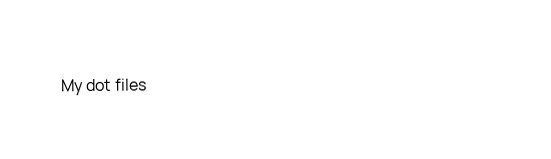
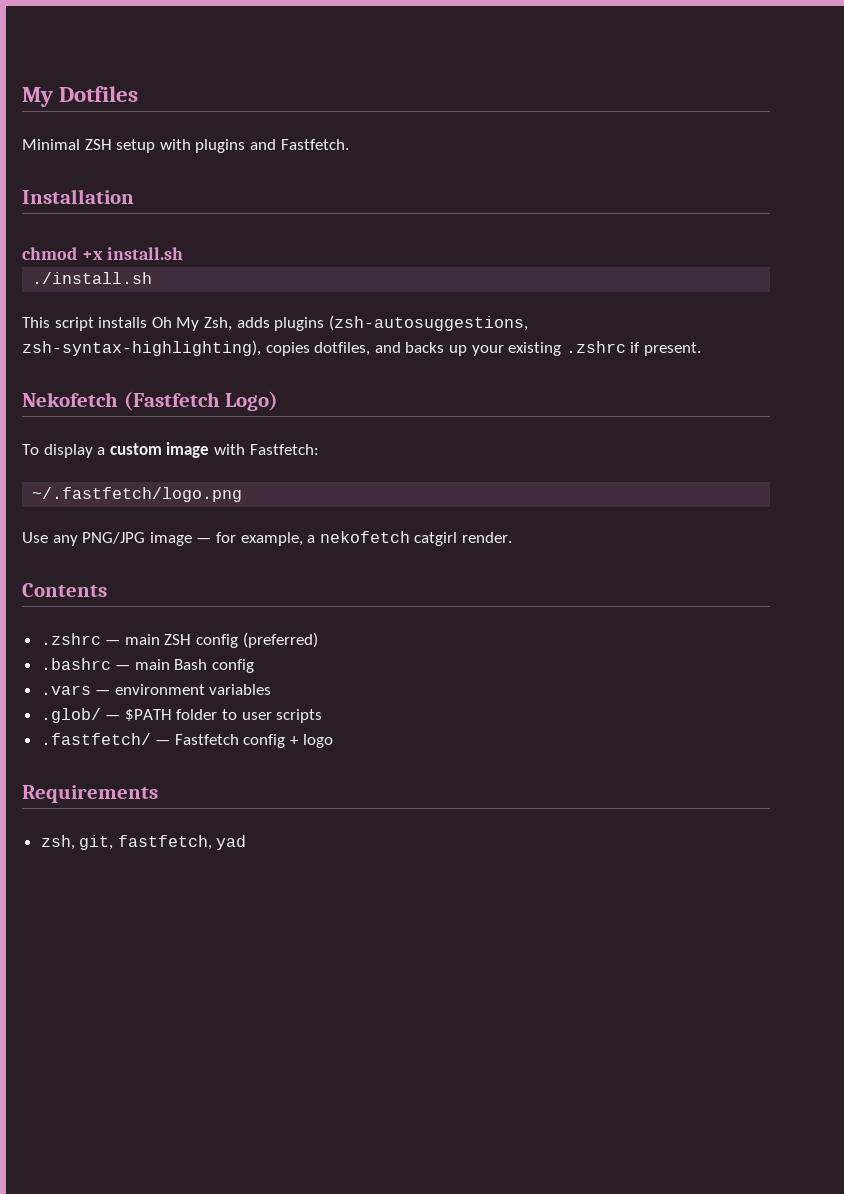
[60,78,147,96] My dot files -> [22,86,139,107] [22,139,349,153] [22,189,134,204] [22,247,183,260] [32,272,153,284] [22,315,528,331] [22,340,701,356] [22,391,279,411] [22,442,319,458] [32,487,243,502] [22,531,512,546] [22,583,107,597] [40,632,318,648] [40,658,255,673] [40,684,272,695] [40,708,323,723] [40,733,333,748] [22,785,158,803] [40,835,247,850] My Dotfiles // Minimal ZSH setup with plugins and Fastfetch. // Installation // chmod +x install.sh // ./install.sh // This script installs Oh My Zsh, adds plugins (zsh-autosuggestions, zsh-syntax-highlighting), copies dotfiles, and backs up your existing .zshrc if present. // Nekofetch (Fastfetch Logo) // To display a custom image with Fastfetch: // ~/.fastfetch/logo.png // Use any PNG/JPG image — for example, a nekofetch catgirl render. // Contents // .zshrc — main ZSH config (preferred) // .bashrc — main Bash config // .vars — environment variables // .glob/ — $PATH folder to user scripts // .fastfetch/ — Fastfetch config + logo // Requirements // zsh, git, fastfetch, yad

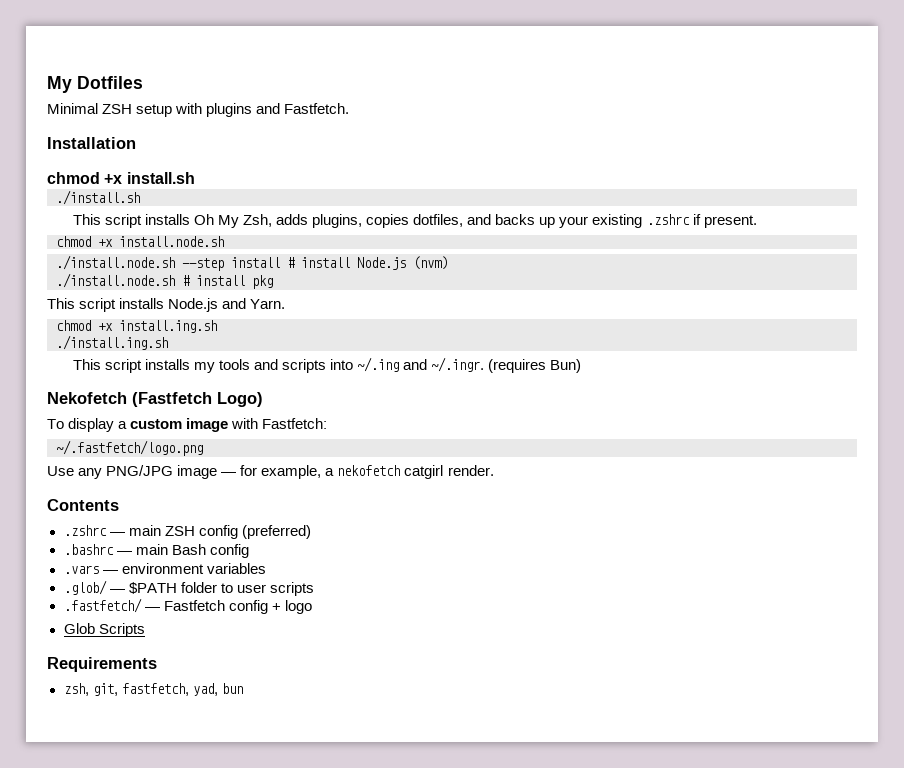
[274,315,528,331] [22,340,261,356] plugins (zsh-autosuggestions, zsh-syntax-highlighting), -> [312,214,363,228] plugins,
(701, 349) none -> [56,236,224,247] [56,255,448,271] [56,273,273,289] [47,298,286,312] [56,320,217,333] [56,335,168,350] [72,357,582,373] // chmod +x install.node.sh // ./install.node.sh --step install # install Node.js (nvm) // ./install.node.sh # install pkg // This script installs Node.js and Yarn. // chmod +x install.ing.sh // ./install.ing.sh // This script installs my tools and scripts into ~/.ing and ~/.ingr. (requires Bun)
(333, 741) none -> [63,623,145,637] // Glob Scripts
[216,835,247,850] yad -> [192,683,243,696] yad, bun

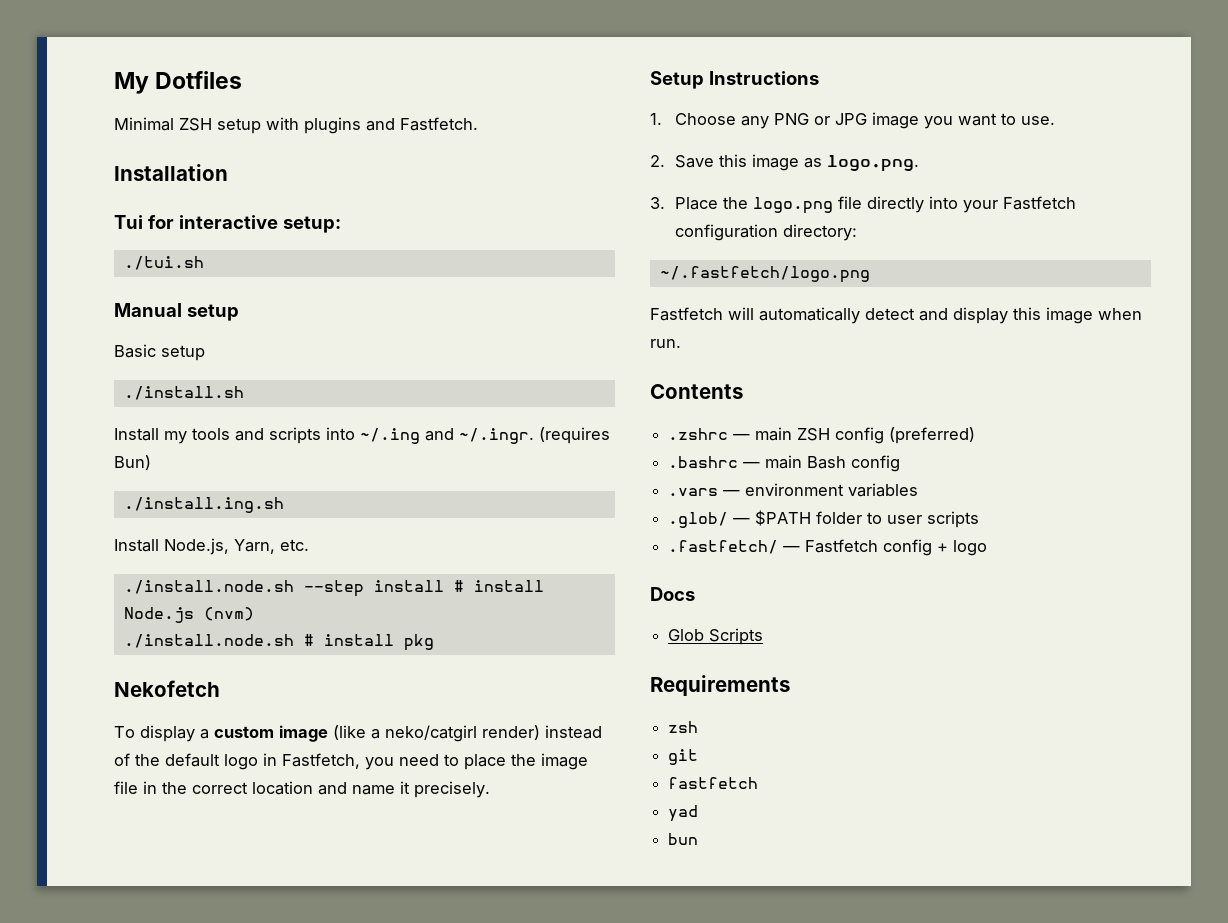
[47,172,195,184] [56,190,140,205] [72,214,757,228] [56,236,224,247] chmod +x install.sh // ./install.sh // This script installs Oh My Zsh, adds plugins, copies dotfiles, and backs up your existing .zshrc if present. // chmod +x install.node.sh -> [114,215,341,233] [123,256,204,270] [114,303,239,321] [114,344,205,361] [123,386,244,400] [114,427,610,444] [114,455,151,470] [123,497,284,513] [114,538,309,555] Tui for interactive setup: // ./tui.sh // Manual setup // Basic setup // ./install.sh // Install my tools and scripts into ~/.ing and ~/.ingr. (requires Bun) // ./install.ing.sh // Install Node.js, Yarn, etc.
[47,298,286,312] [56,320,217,333] [56,335,168,350] [72,357,582,373] // This script installs Node.js and Yarn. // chmod +x install.ing.sh // ./install.ing.sh // This script installs my tools and scripts into ~/.ing and ~/.ingr. (requires Bun) -> (434, 642) none
[132,392,263,407] (Fastfetch Logo) -> (220, 688) none
[231,418,328,429] [56,440,203,456] [47,465,494,479] with Fastfetch: // ~/.fastfetch/logo.png // Use any PNG/JPG image — for example, a nekofetch catgirl render. -> [333,725,602,742] [114,753,588,770] [114,781,490,798] [650,71,819,89] [650,112,1055,129] [650,154,919,172] [650,196,1076,214] [674,224,857,241] [659,266,870,283] [650,307,1142,324] [650,339,681,348] (like a neko/catgirl render) instead of the default logo in Fastfetch, you need to place the image file in the correct location and name it precisely. // Setup Instructions // 1. Choose any PNG or JPG image you want to use. // 2. Save this image as logo.png. // 3. Place the logo.png file directly into your Fastfetch configuration directory: // ~/.fastfetch/logo.png // Fastfetch will automatically detect and display this image when run.
(312, 607) none -> [650,587,695,601] // Docs
[63,683,218,696] zsh, git, fastfetch, yad, -> [668,721,699,733] [668,749,699,765] [668,777,759,789] [668,805,699,822] zsh // git // fastfetch // yad //

